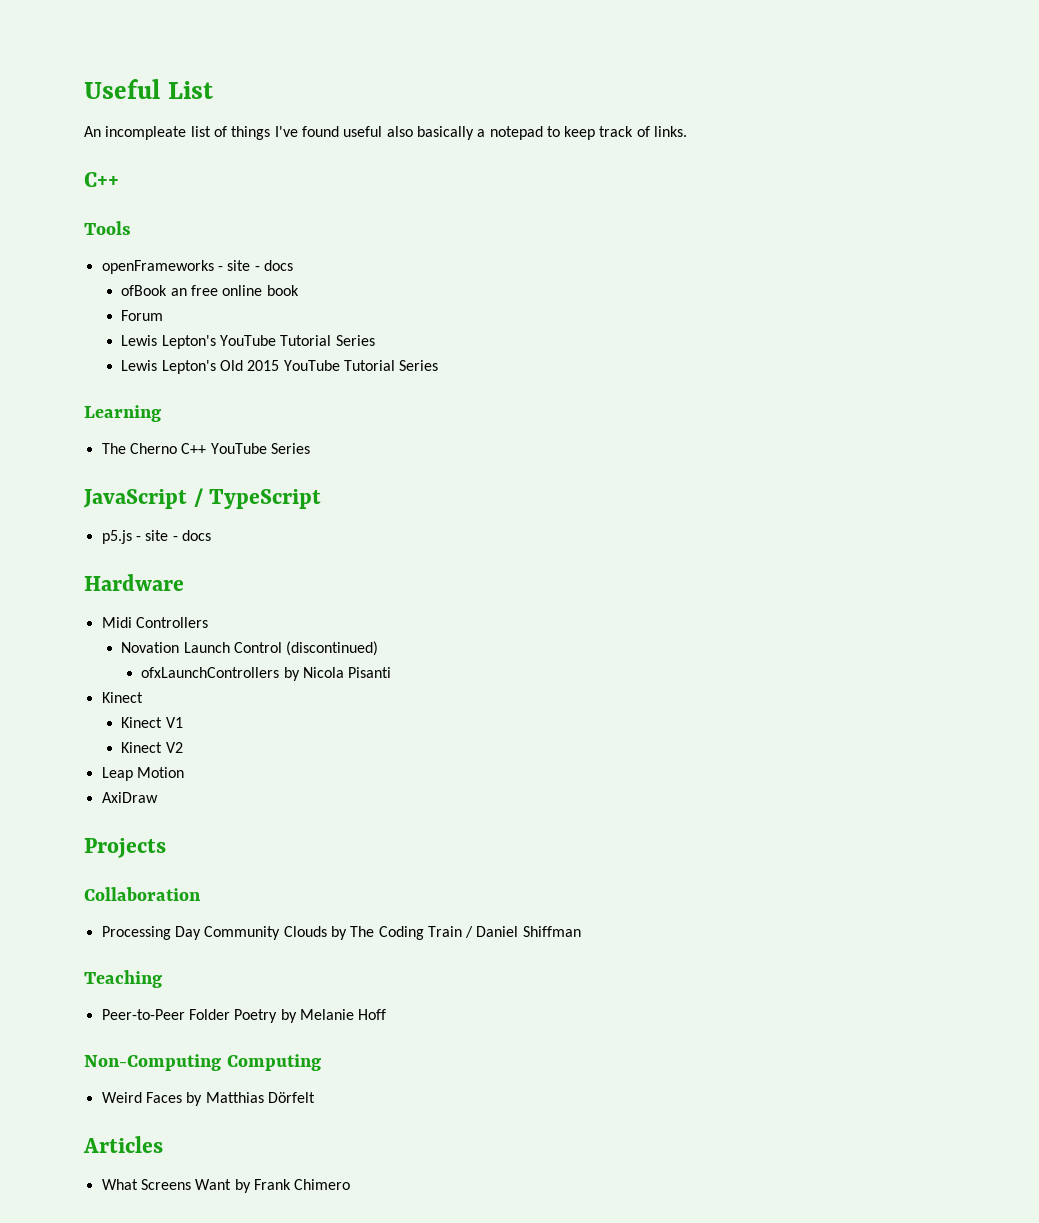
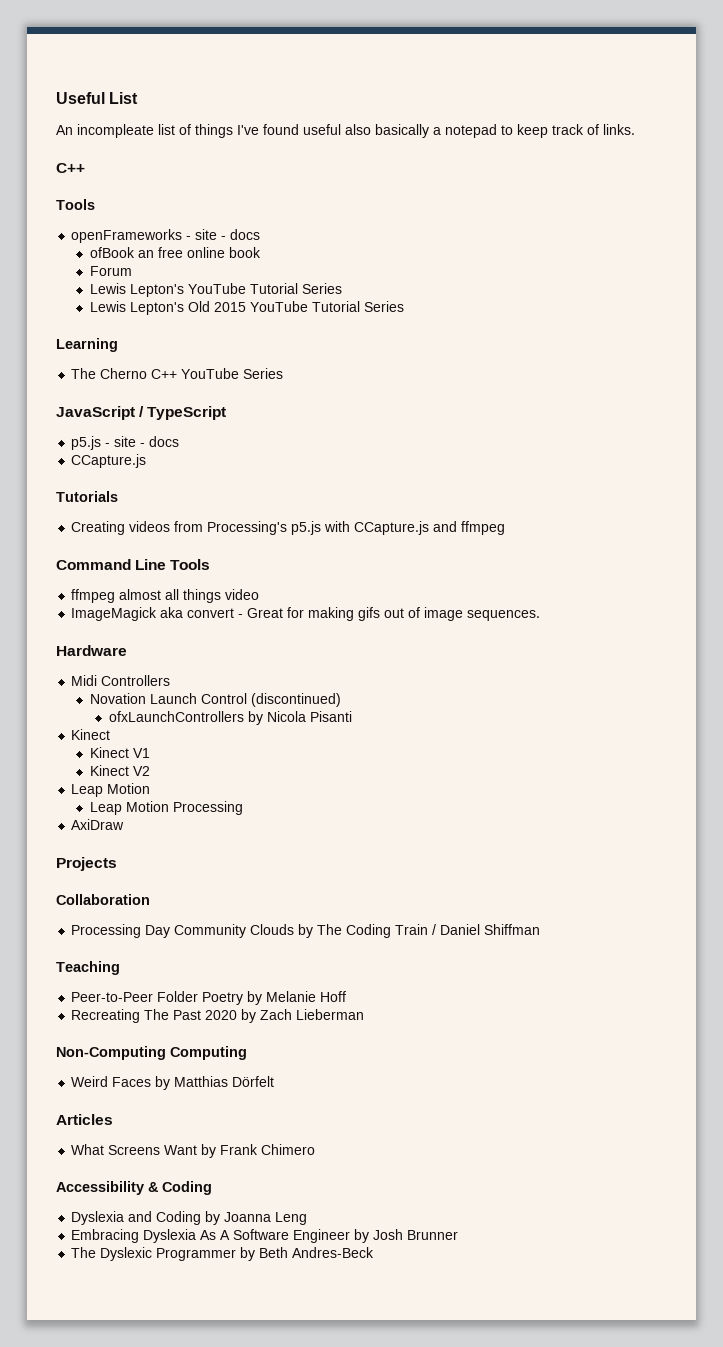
(211, 535) none -> [71,454,147,468] [56,491,118,502] [71,521,506,535] [56,559,211,570] [71,589,260,603] [71,607,541,621] // CCapture.js // Tutorials // Creating videos from Processing's p5.js with CCapture.js and ffmpeg // Command Line Tools // ffmpeg almost all things video // ImageMagick aka convert - Great for making gifs out of image sequences.
(184, 772) none -> [90,801,244,815] // Leap Motion Processing
(387, 1014) none -> [71,1009,365,1023] // Recreating The Past 2020 by Zach Lieberman
(351, 1184) none -> [56,1181,212,1195] [71,1211,308,1225] [71,1229,459,1243] [71,1247,375,1261] // Accessibility & Coding // Dyslexia and Coding by Joanna Leng // Embracing Dyslexia As A Software Engineer by Josh Brunner // The Dyslexic Programmer by Beth Andres-Beck

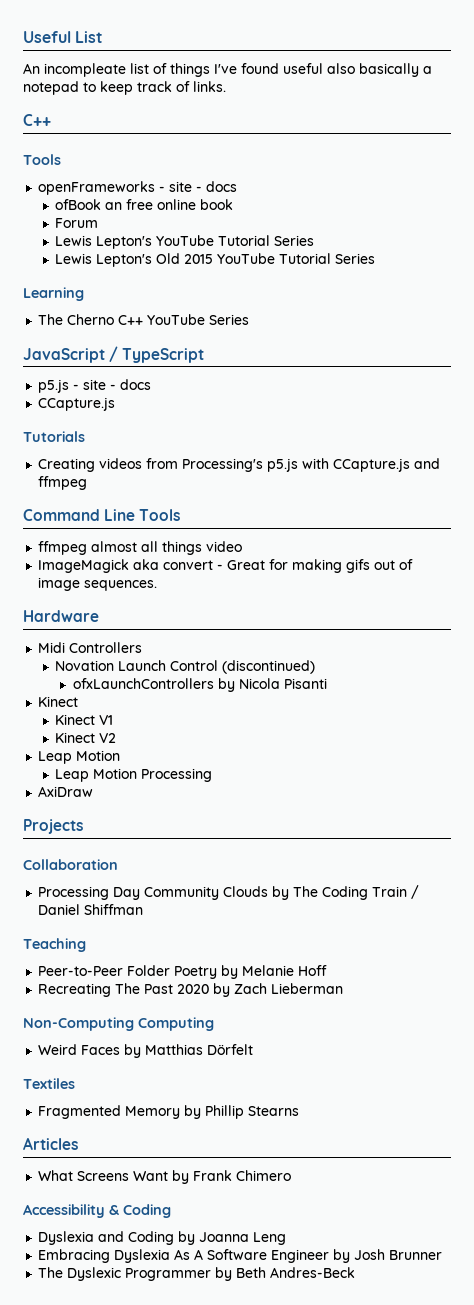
(275, 1081) none -> [23,1078,75,1089] [38,1105,300,1119] // Textiles // Fragmented Memory by Phillip Stearns

